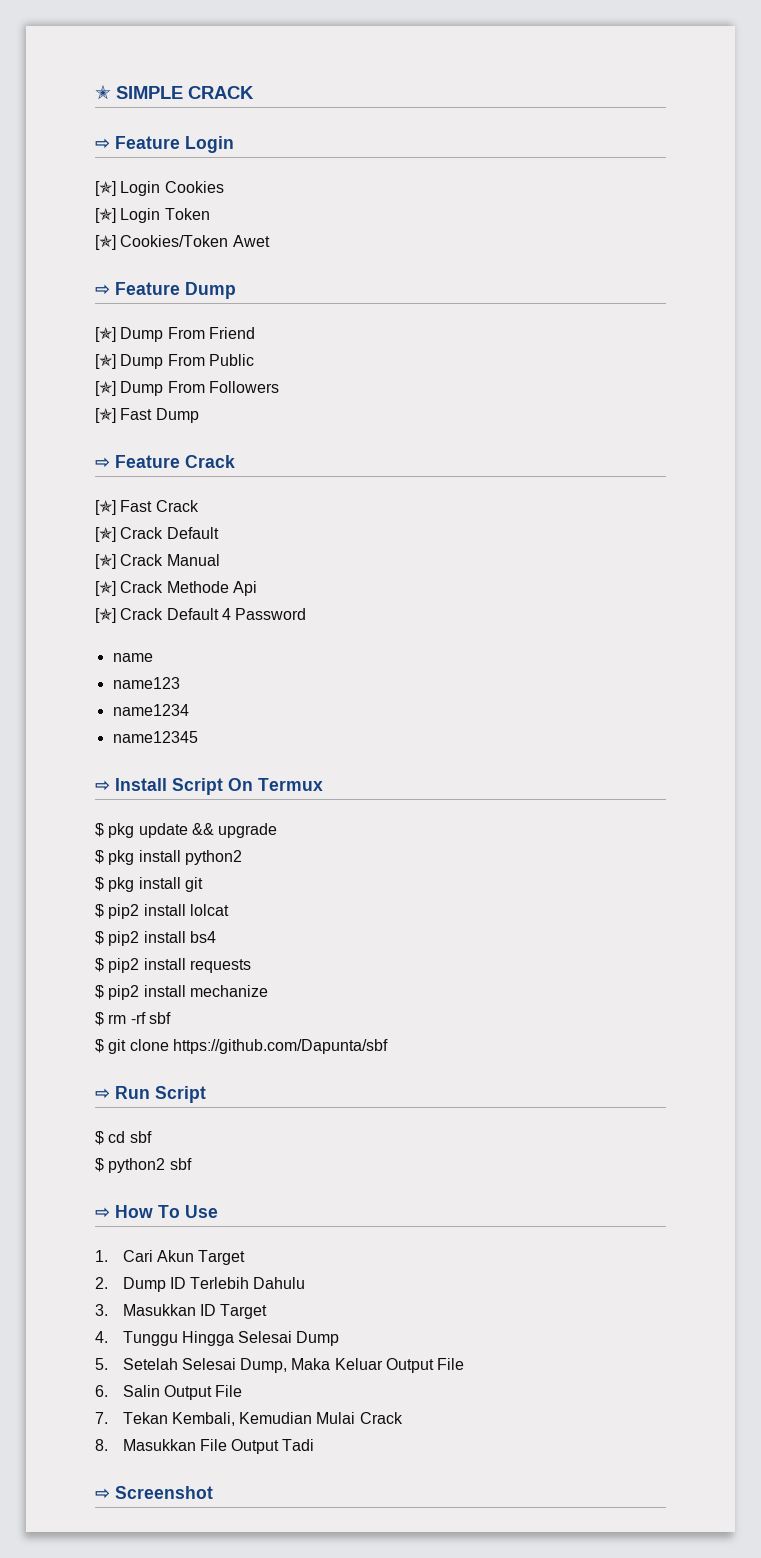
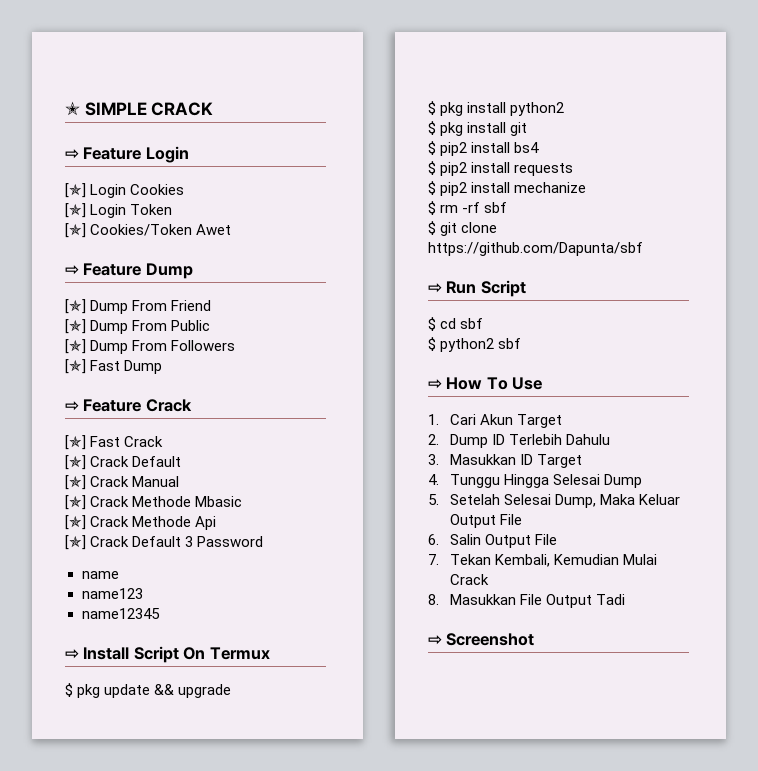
(220, 560) none -> [65,495,243,510] // [✯] Crack Methode Mbasic
[221,608,231,620] 4 -> [185,536,194,547] 3
[112,704,189,716] // name1234 -> (143, 593) none
[95,904,229,919] // $ pip2 install lolcat -> (528, 129) none

